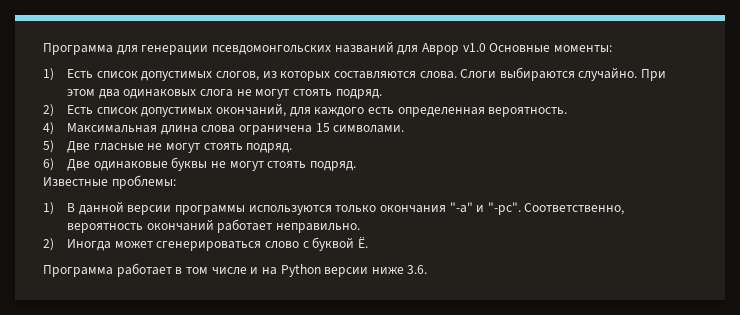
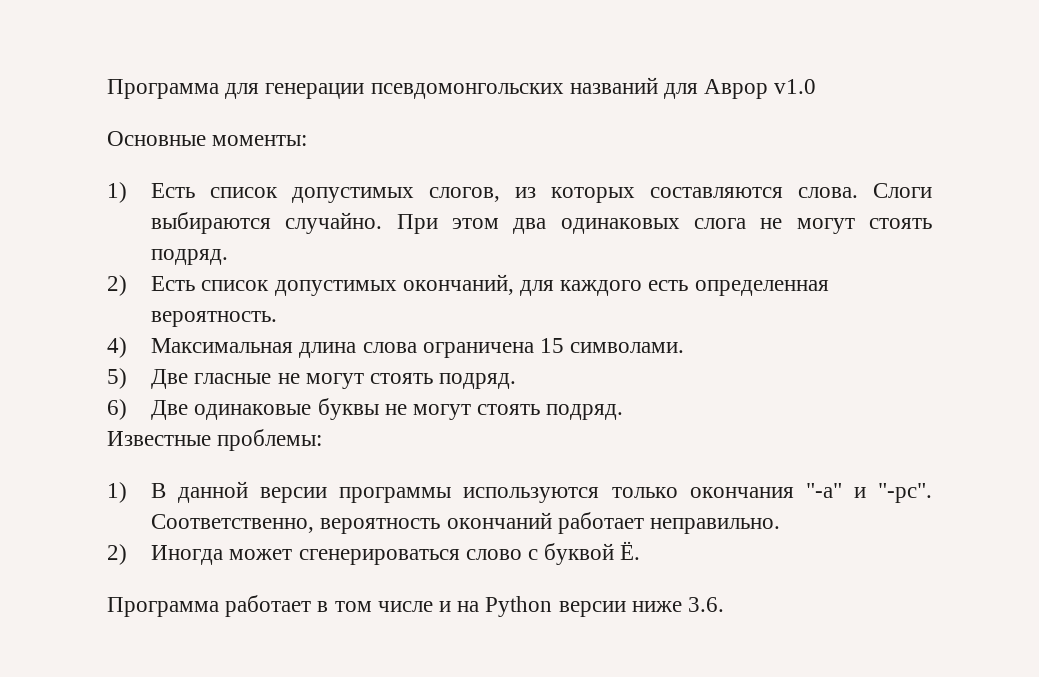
(486, 47) none -> (817, 86) //

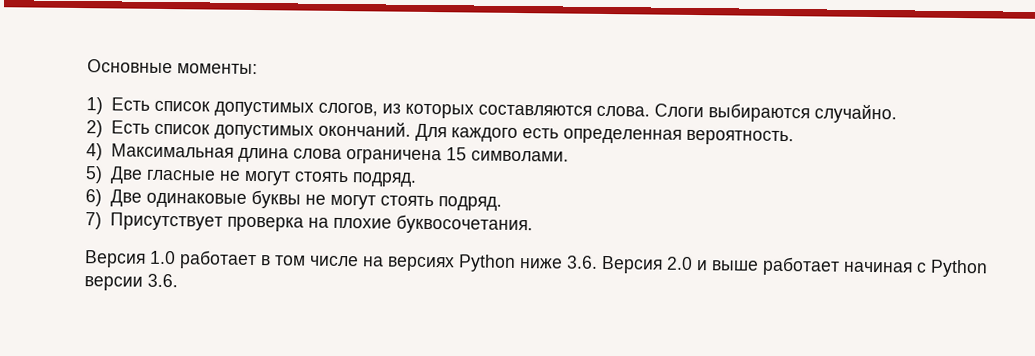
[107,77,817,99] Программа для генерации псевдомонгольских названий для Аврор v1.0 // -> (87, 66) none
[396,214,932,234] [151,249,229,265] При этом два одинаковых слога не могут стоять подряд. -> (897, 114) none
[402,274,554,296] окончаний, для -> [317,121,447,142] окончаний. Для
[107,429,323,451] [107,481,933,503] [151,512,780,534] [107,541,641,565] [107,595,480,617] Известные проблемы: // 1) В данной версии программы используются только окончания "-а" и "-рс". Соответственно, вероятность окончаний работает неправильно. // 2) Иногда может сгенерироваться слово с буквой Ё. // Программа работает в том числе и на -> [85,212,533,235] [84,250,927,276] 7) Присутствует проверка на плохие буквосочетания. // Версия 1.0 работает в том числе на версиях Python ниже 3.6. Версия 2.0 и выше работает начиная с
[631,601,682,612] ниже -> (143, 283) none

